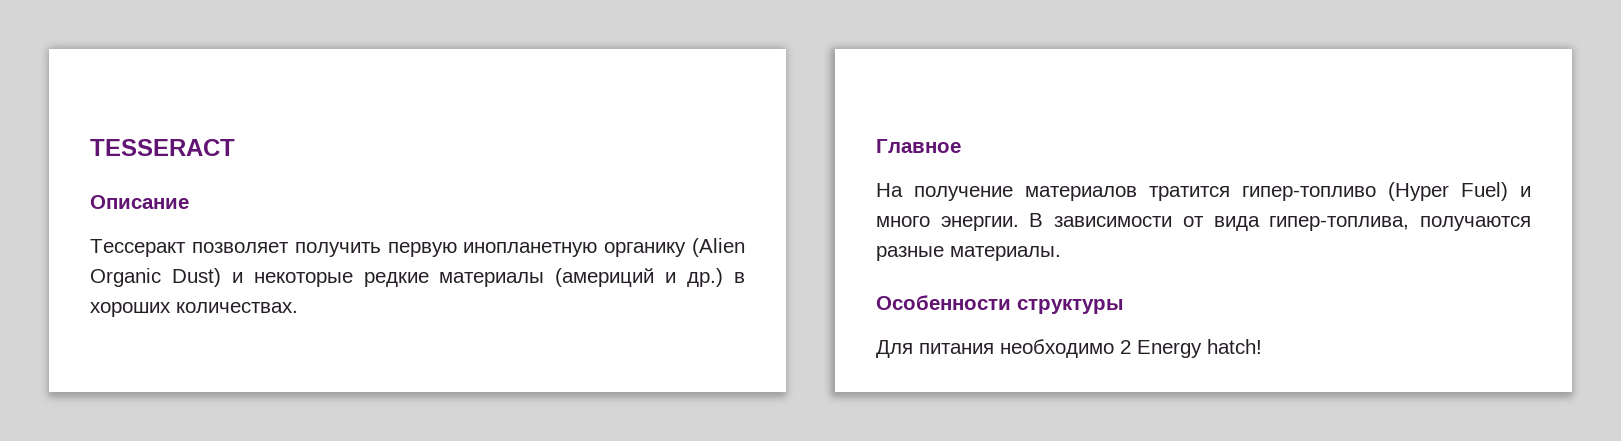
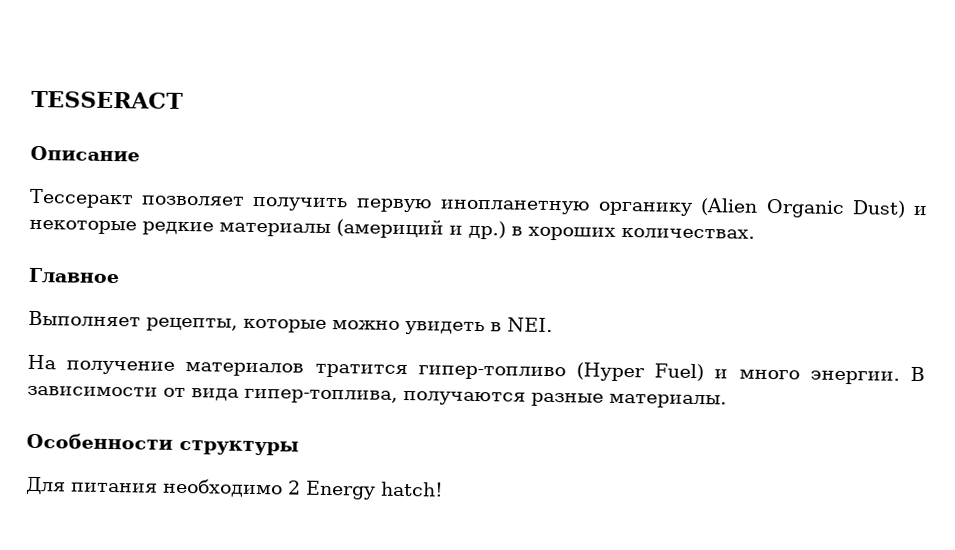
(961, 146) none -> [28,310,553,336] // Выполняет рецепты, которые можно увидеть в NEI.

